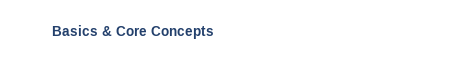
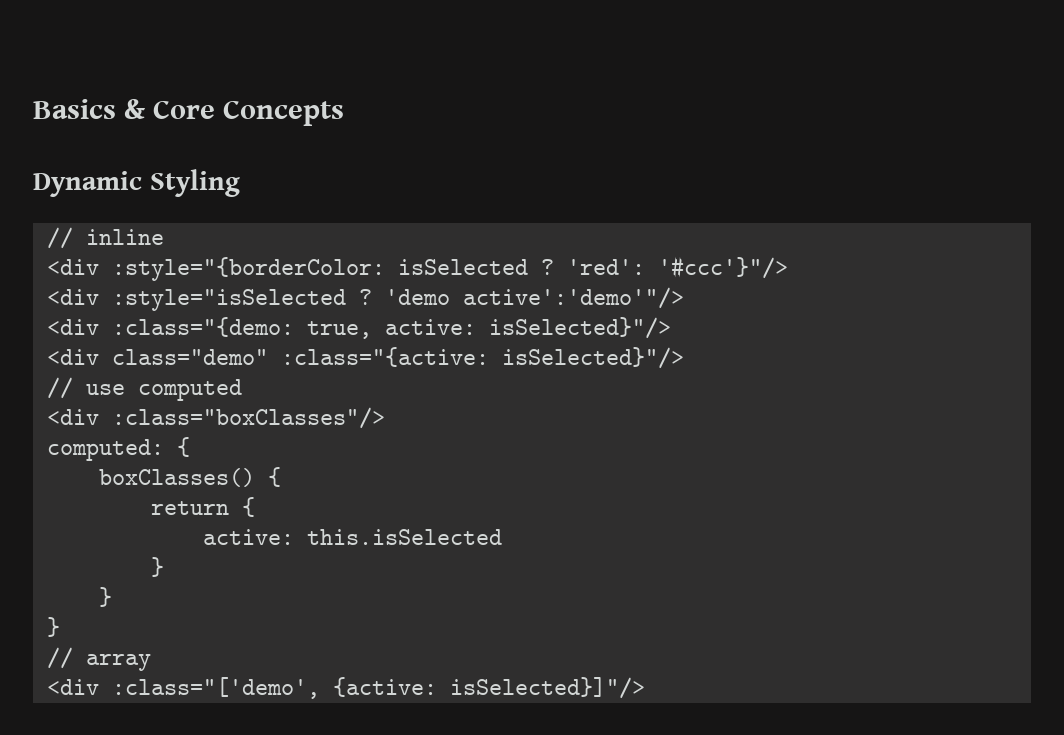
(214, 32) none -> [33,169,240,197] [47,227,165,249] [47,256,789,281] [47,287,685,311] [47,317,672,339] [47,347,685,369] [47,377,243,401] [47,407,386,429] [47,437,191,461] [99,467,282,487] [151,497,256,517] [203,529,503,545] [151,557,165,577] [99,587,113,607] [47,617,61,637] [47,647,152,671] [47,677,646,699] // Dynamic Styling // // inline // <div :style="{borderColor: isSelected ? 'red': '#ccc'}"/> // <div :style="isSelected ? 'demo active':'demo'"/> // <div :class="{demo: true, active: isSelected}"/> // <div class="demo" :class="{active: isSelected}"/> // // use computed // <div :class="boxClasses"/> // computed: { // boxClasses() { // return { // active: this.isSelected // } // } // } // // array // <div :class="['demo', {active: isSelected}]"/>

